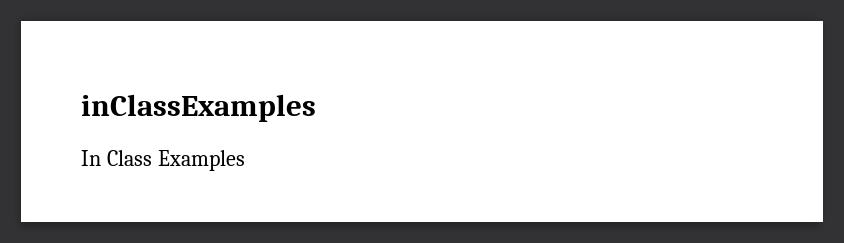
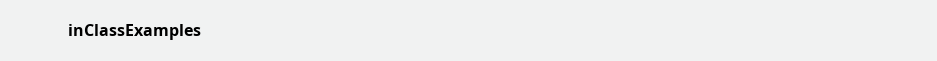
[81,150,245,171] // In Class Examples -> (201, 32) none

